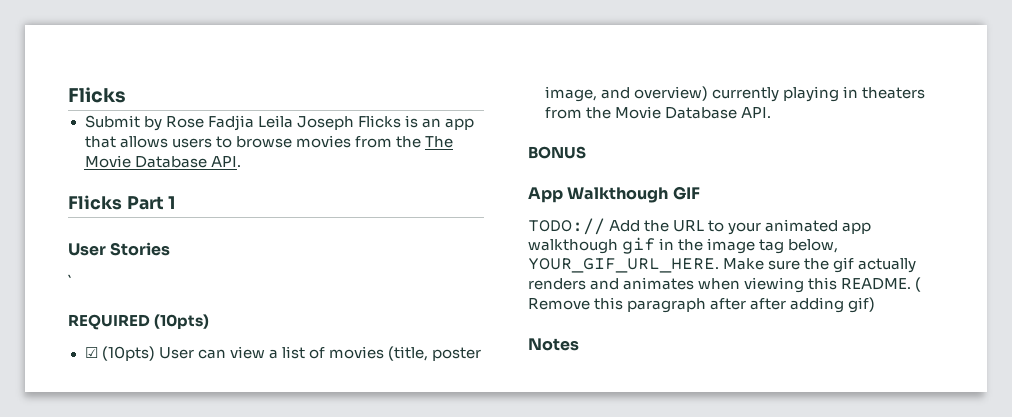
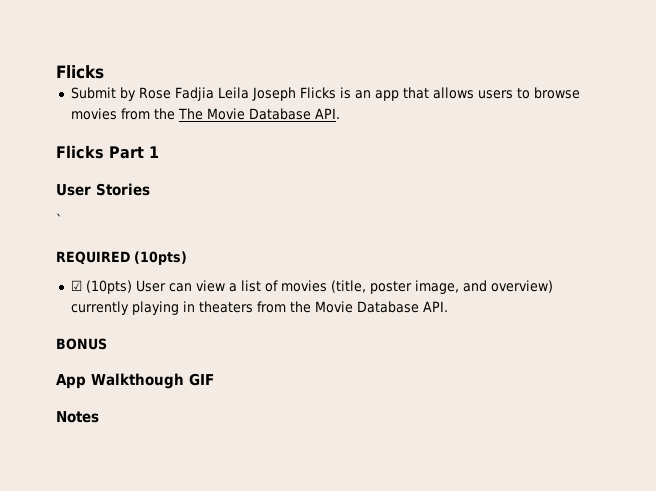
[528,218,872,235] [528,237,839,254] [528,257,917,273] [528,277,922,293] [528,297,876,313] // TODO:// Add the URL to your animated app walkthough gif in the image tag below, YOUR_GIF_URL_HERE. Make sure the gif actually renders and animates when viewing this README. ( Remove this paragraph after after adding gif) -> (214, 379) none

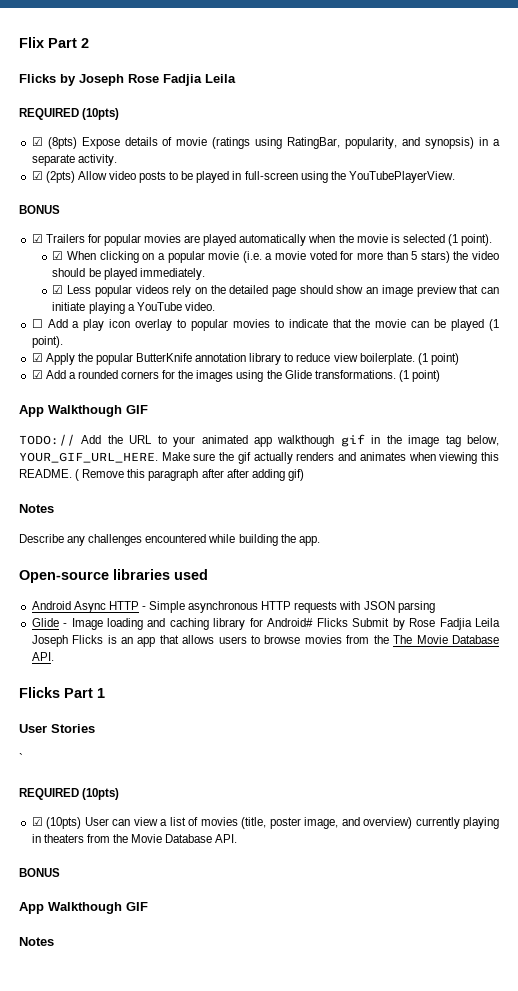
[56,65,104,79] Flicks // -> [19,37,89,48] [19,74,236,86] [19,108,120,120] [31,137,500,149] [31,154,117,166] [31,171,455,183] [19,205,60,214] [31,234,493,246] [52,251,499,263] [52,268,205,280] [52,285,499,297] [52,302,215,314] [31,319,499,331] [31,336,63,348] [31,353,459,365] [31,370,441,382] [19,405,148,417] [19,434,500,447] [19,452,500,464] [19,469,304,481] [19,504,54,513] [19,534,320,546] [19,569,208,583] [31,601,435,613] [31,618,348,630] Flix Part 2 // Flicks by Joseph Rose Fadjia Leila // REQUIRED (10pts) // ☑ (8pts) Expose details of movie (ratings using RatingBar, popularity, and synopsis) in a separate activity. // ☑ (2pts) Allow video posts to be played in full-screen using the YouTubePlayerView. // BONUS // ☑ Trailers for popular movies are played automatically when the movie is selected (1 point). // ☑ When clicking on a popular movie (i.e. a movie voted for more than 5 stars) the video should be played immediately. // ☑ Less popular videos rely on the detailed page should show an image preview that can initiate playing a YouTube video. // ☐ Add a play icon overlay to popular movies to indicate that the movie can be played (1 point). // ☑ Apply the popular ButterKnife annotation library to reduce view boilerplate. (1 point) // ☑ Add a rounded corners for the images using the Glide transformations. (1 point) // App Walkthough GIF // TODO:// Add the URL to your animated app walkthough gif in the image tag below, YOUR_GIF_URL_HERE. Make sure the gif actually renders and animates when viewing this README. ( Remove this paragraph after after adding gif) // Notes // Describe any challenges encountered while building the app. // Open-source libraries used // Android Async HTTP - Simple asynchronous HTTP requests with JSON parsing // Glide - Image loading and caching library for Android# Flicks

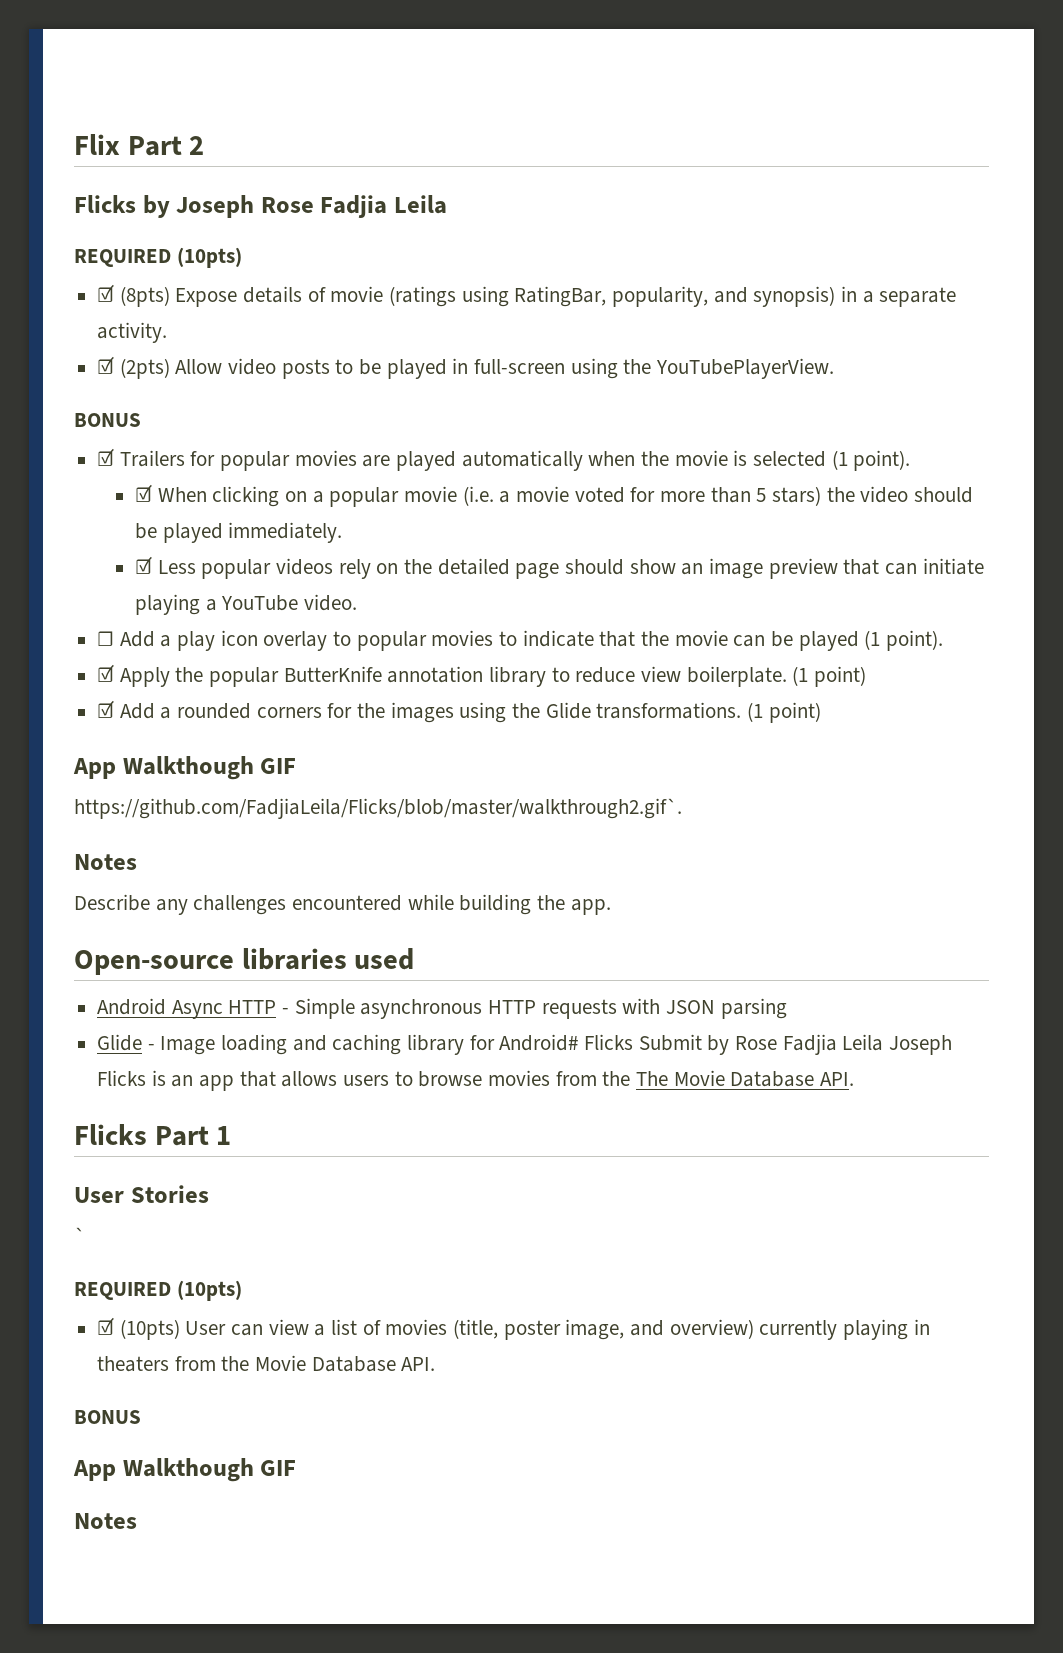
[19,434,500,447] [19,452,500,464] [19,469,304,481] TODO:// Add the URL to your animated app walkthough gif in the image tag below, YOUR_GIF_URL_HERE. Make sure the gif actually renders and animates when viewing this README. ( Remove this paragraph after after adding gif) -> [74,798,682,819] https://github.com/FadjiaLeila/Flicks/blob/master/walkthrough2.gif`.

